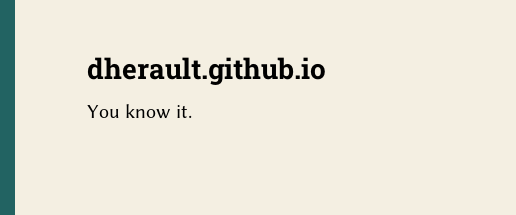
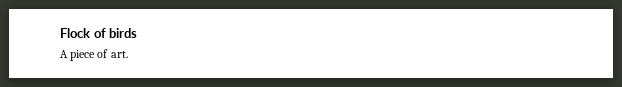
[87,57,326,85] [87,104,192,119] dherault.github.io // You know it. -> [60,28,138,38] [60,49,128,61] Flock of birds // A piece of art.

